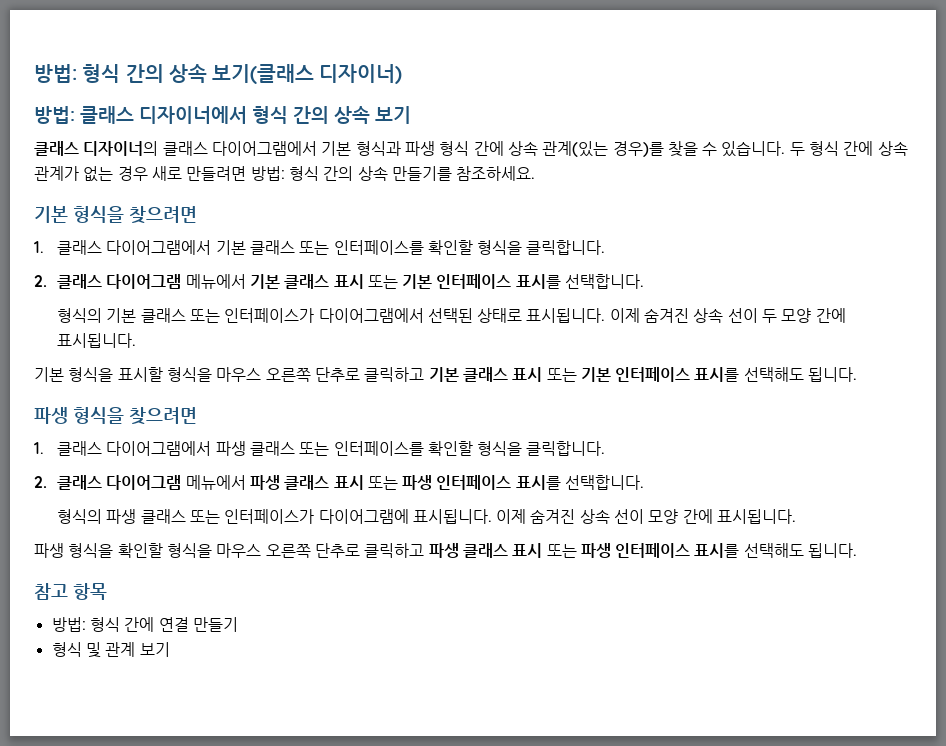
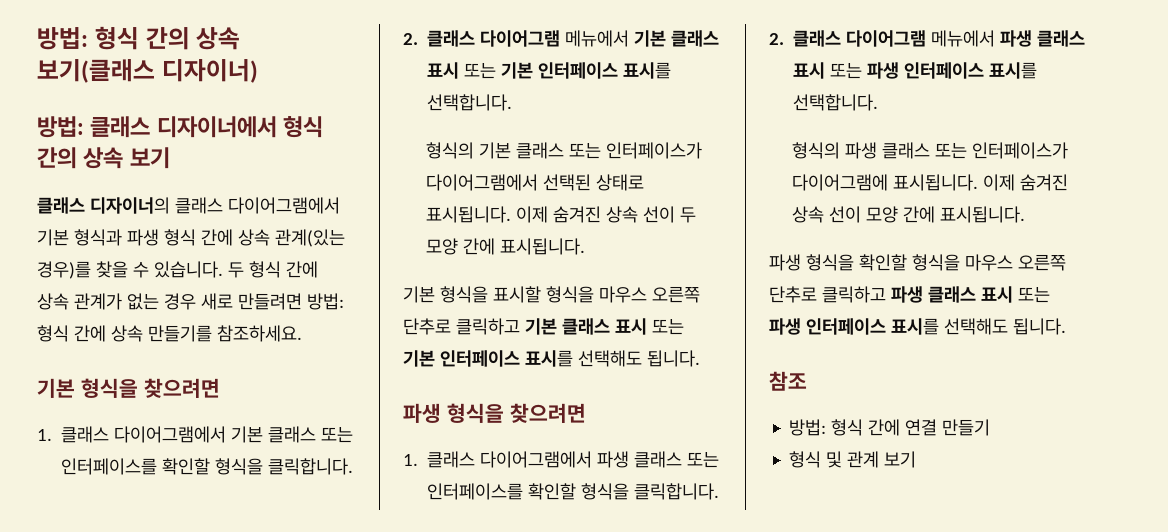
[323,166,354,181] 간의 -> [73,325,106,342] 간에
[34,583,107,600] 참고 항목 -> [769,371,807,391] 참조

